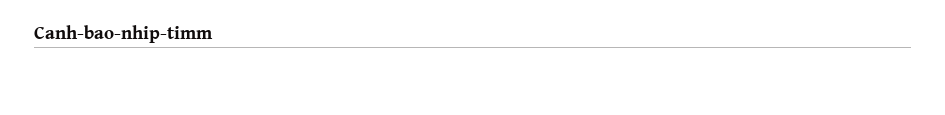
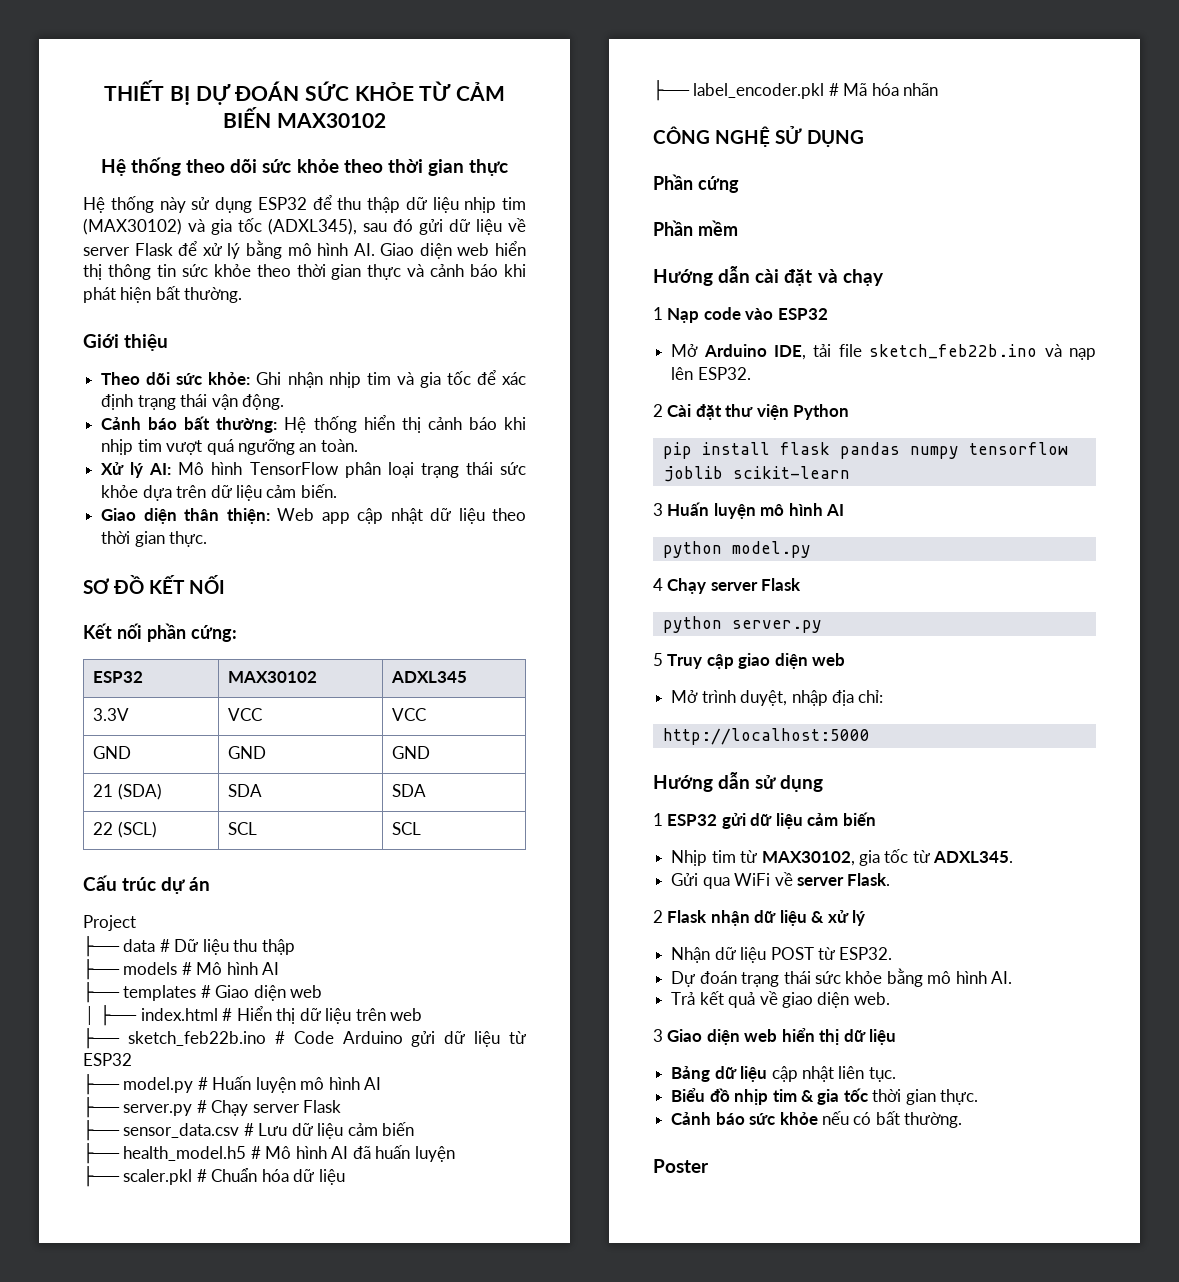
[34,25,213,43] Canh-bao-nhip-timm -> [104,80,505,105] [223,107,386,128] [100,157,509,176] [83,195,526,213] [83,218,526,235] [83,240,526,259] [83,264,526,280] [83,286,243,303] [83,334,169,351] [101,370,526,388] [101,394,284,410] [101,415,526,433] [101,439,358,455] [101,462,526,478] [101,484,337,501] [101,508,527,524] [101,531,208,547] [83,575,226,594] [83,623,237,642] [93,671,144,683] [228,671,318,683] [391,671,468,683] [93,708,130,721] [228,708,263,721] [392,708,427,721] [93,746,132,759] [228,746,267,759] [392,746,431,759] [93,783,162,800] [228,784,263,797] [392,784,427,797] [93,821,157,838] [228,822,258,835] [392,822,422,835] [83,875,211,894] [83,915,136,931] [83,936,295,957] [83,959,280,980] [83,982,323,1003] [83,1005,423,1026] [83,1028,526,1049] [83,1053,132,1066] [83,1074,382,1095] [83,1097,342,1118] [83,1120,415,1141] [83,1143,455,1164] [83,1166,345,1187] [653,80,939,101] [653,126,865,147] [653,174,739,193] [653,220,738,236] [653,266,884,286] [653,307,828,323] [671,344,1096,360] [671,367,751,380] [653,404,850,420] [662,442,1068,459] [662,466,850,482] [653,502,845,519] [662,541,811,558] [653,578,802,594] [662,616,822,633] [653,653,846,669] [671,690,884,706] [662,728,870,745] [653,772,824,792] [653,812,876,829] [671,849,1014,866] [671,872,891,889] [653,910,866,926] [671,947,893,963] [671,968,1013,987] [671,991,890,1008] [653,1028,897,1045] [671,1066,896,1082] [671,1088,979,1105] [671,1111,963,1128] [653,1159,709,1173] THIẾT BỊ DỰ ĐOÁN SỨC KHỎE TỪ CẢM BIẾN MAX30102 // Hệ thống theo dõi sức khỏe theo thời gian thực // Hệ thống này sử dụng ESP32 để thu thập dữ liệu nhịp tim (MAX30102) và gia tốc (ADXL345), sau đó gửi dữ liệu về server Flask để xử lý bằng mô hình AI. Giao diện web hiển thị thông tin sức khỏe theo thời gian thực và cảnh báo khi phát hiện bất thường. // Giới thiệu // Theo dõi sức khỏe: Ghi nhận nhịp tim và gia tốc để xác định trạng thái vận động. // Cảnh báo bất thường: Hệ thống hiển thị cảnh báo khi nhịp tim vượt quá ngưỡng an toàn. // Xử lý AI: Mô hình TensorFlow phân loại trạng thái sức khỏe dựa trên dữ liệu cảm biến. // Giao diện thân thiện: Web app cập nhật dữ liệu theo thời gian thực. // SƠ ĐỒ KẾT NỐI // Kết nối phần cứng: // ESP32 | MAX30102 | ADXL345 // 3.3V | VCC | VCC // GND | GND | GND // 21 (SDA) | SDA | SDA // 22 (SCL) | SCL | SCL // Cấu trúc dự án // Project // ├── data # Dữ liệu thu thập // ├── models # Mô hình AI // ├── templates # Giao diện web // │ ├── index.html # Hiển thị dữ liệu trên web // ├── sketch_feb22b.ino # Code Arduino gửi dữ liệu từ ESP32 // ├── model.py # Huấn luyện mô hình AI // ├── server.py # Chạy server Flask // ├── sensor_data.csv # Lưu dữ liệu cảm biến // ├── health_model.h5 # Mô hình AI đã huấn luyện // ├── scaler.pkl # Chuẩn hóa dữ liệu // ├── label_encoder.pkl # Mã hóa nhãn // CÔNG NGHỆ SỬ DỤNG // Phần cứng // Phần mềm // Hướng dẫn cài đặt và chạy // 1 Nạp code vào ESP32 // Mở Arduino IDE, tải file sketch_feb22b.ino và nạp lên ESP32. // 2 Cài đặt thư viện Python // pip install flask pandas numpy tensorflow joblib scikit-learn // 3 Huấn luyện mô hình AI // python model.py // 4 Chạy server Flask // python server.py // 5 Truy cập giao diện web // Mở trình duyệt, nhập địa chỉ: // http://localhost:5000 // Hướng dẫn sử dụng // 1 ESP32 gửi dữ liệu cảm biến // Nhịp tim từ MAX30102, gia tốc từ ADXL345. // Gửi qua WiFi về server Flask. // 2 Flask nhận dữ liệu & xử lý // Nhận dữ liệu POST từ ESP32. // Dự đoán trạng thái sức khỏe bằng mô hình AI. // Trả kết quả về giao diện web. // 3 Giao diện web hiển thị dữ liệu // Bảng dữ liệu cập nhật liên tục. // Biểu đồ nhịp tim & gia tốc thời gian thực. // Cảnh báo sức khỏe nếu có bất thường. // Poster

